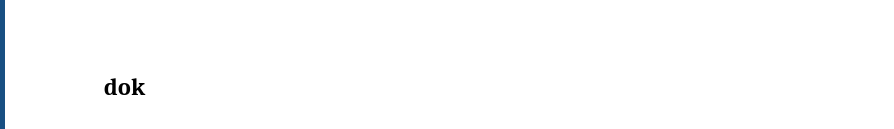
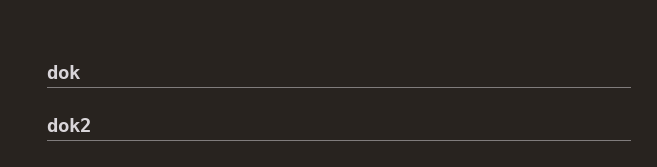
(146, 86) none -> [47,118,91,132] // dok2

